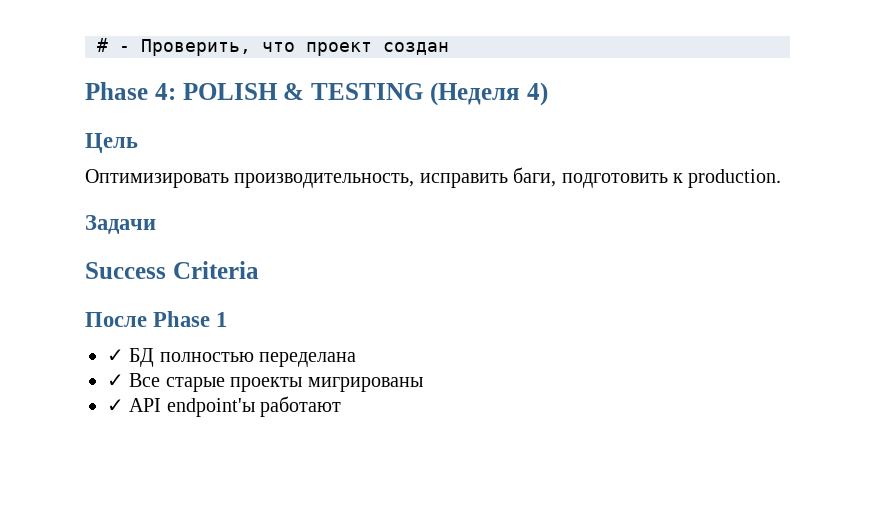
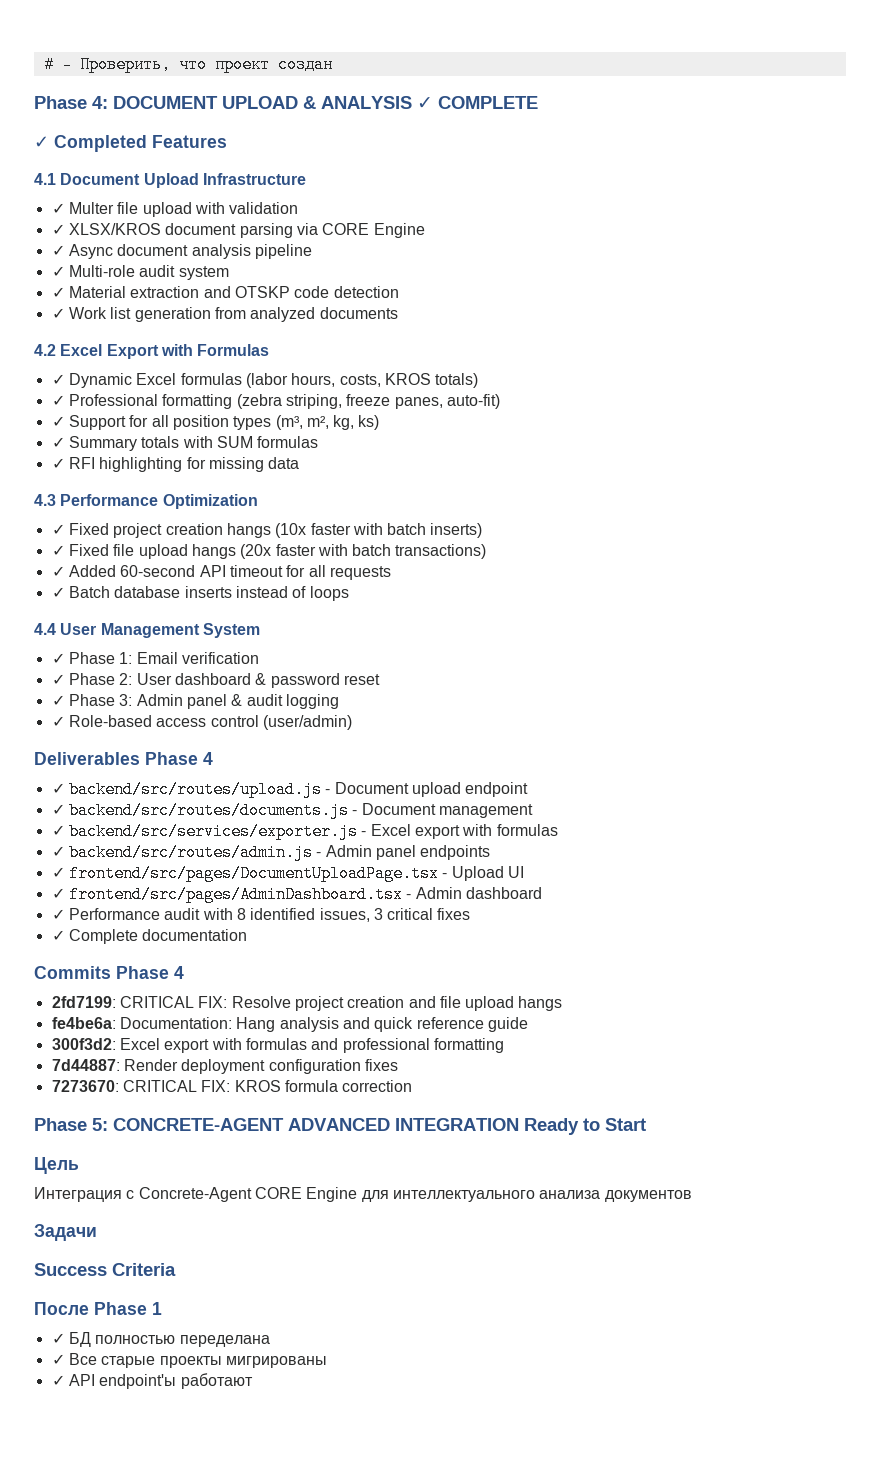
[182,82,548,106] [85,133,138,153] [85,167,782,188] POLISH & TESTING (Неделя 4) // Цель // Оптимизировать производительность, исправить баги, подготовить к production. -> [113,96,538,109] [34,135,227,152] [34,173,306,188] [51,202,299,217] [51,223,425,238] [51,244,312,259] [51,265,229,280] [51,286,399,298] [51,307,398,322] [34,344,270,359] [51,373,479,388] [51,394,500,409] [51,415,380,430] [51,436,319,451] [51,457,300,472] [34,494,258,509] [51,523,483,538] [51,544,487,559] [51,565,391,580] [51,586,349,601] [34,623,260,638] [51,652,259,664] [51,673,380,688] [51,694,339,709] [51,715,352,730] [34,752,213,765] [51,781,529,798] [51,802,533,819] [51,823,558,840] [51,844,491,861] [51,865,524,882] [51,886,542,903] [51,908,471,922] [51,929,248,944] [34,966,184,979] [51,996,563,1011] [51,1017,528,1032] [51,1038,504,1053] [51,1059,398,1074] [51,1080,413,1092] [34,1118,646,1135] [34,1157,79,1174] [34,1187,692,1202] DOCUMENT UPLOAD & ANALYSIS ✓ COMPLETE // ✓ Completed Features // 4.1 Document Upload Infrastructure // ✓ Multer file upload with validation // ✓ XLSX/KROS document parsing via CORE Engine // ✓ Async document analysis pipeline // ✓ Multi-role audit system // ✓ Material extraction and OTSKP code detection // ✓ Work list generation from analyzed documents // 4.2 Excel Export with Formulas // ✓ Dynamic Excel formulas (labor hours, costs, KROS totals) // ✓ Professional formatting (zebra striping, freeze panes, auto-fit) // ✓ Support for all position types (m³, m², kg, ks) // ✓ Summary totals with SUM formulas // ✓ RFI highlighting for missing data // 4.3 Performance Optimization // ✓ Fixed project creation hangs (10x faster with batch inserts) // ✓ Fixed file upload hangs (20x faster with batch transactions) // ✓ Added 60-second API timeout for all requests // ✓ Batch database inserts instead of loops // 4.4 User Management System // ✓ Phase 1: Email verification // ✓ Phase 2: User dashboard & password reset // ✓ Phase 3: Admin panel & audit logging // ✓ Role-based access control (user/admin) // Deliverables Phase 4 // ✓ backend/src/routes/upload.js - Document upload endpoint // ✓ backend/src/routes/documents.js - Document management // ✓ backend/src/services/exporter.js - Excel export with formulas // ✓ backend/src/routes/admin.js - Admin panel endpoints // ✓ frontend/src/pages/DocumentUploadPage.tsx - Upload UI // ✓ frontend/src/pages/AdminDashboard.tsx - Admin dashboard // ✓ Performance audit with 8 identified issues, 3 critical fixes // ✓ Complete documentation // Commits Phase 4 // 2fd7199: CRITICAL FIX: Resolve project creation and file upload hangs // fe4be6a: Documentation: Hang analysis and quick reference guide // 300f3d2: Excel export with formulas and professional formatting // 7d44887: Render deployment configuration fixes // 7273670: CRITICAL FIX: KROS formula correction // Phase 5: CONCRETE-AGENT ADVANCED INTEGRATION Ready to Start // Цель // Интеграция с Concrete-Agent CORE Engine для интеллектуального анализа документов

